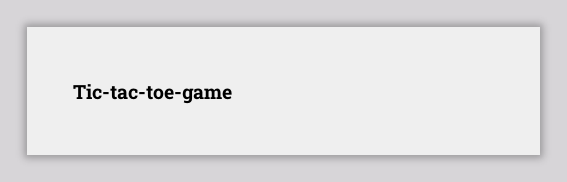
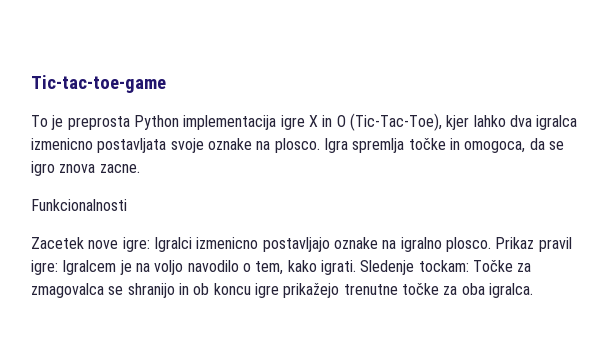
(232, 94) none -> [31,113,578,131] [31,138,564,153] [31,161,140,176] [31,199,127,211] [31,237,572,252] [31,260,532,275] [31,283,533,298] // To je preprosta Python implementacija igre X in O (Tic-Tac-Toe), kjer lahko dva igralca izmenicno postavljata svoje oznake na plosco. Igra spremlja točke in omogoca, da se igro znova zacne. // Funkcionalnosti // Zacetek nove igre: Igralci izmenicno postavljajo oznake na igralno plosco. Prikaz pravil igre: Igralcem je na voljo navodilo o tem, kako igrati. Sledenje tockam: Točke za zmagovalca se shranijo in ob koncu igre prikažejo trenutne točke za oba igralca.

